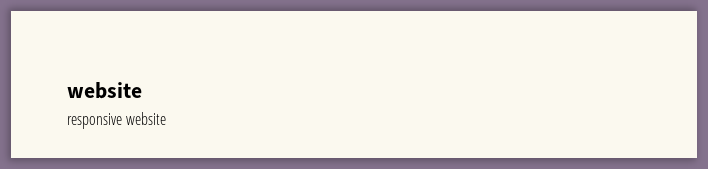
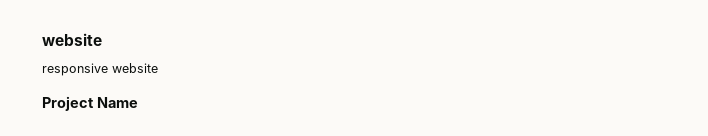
(167, 118) none -> [42,96,138,111] // Project Name

